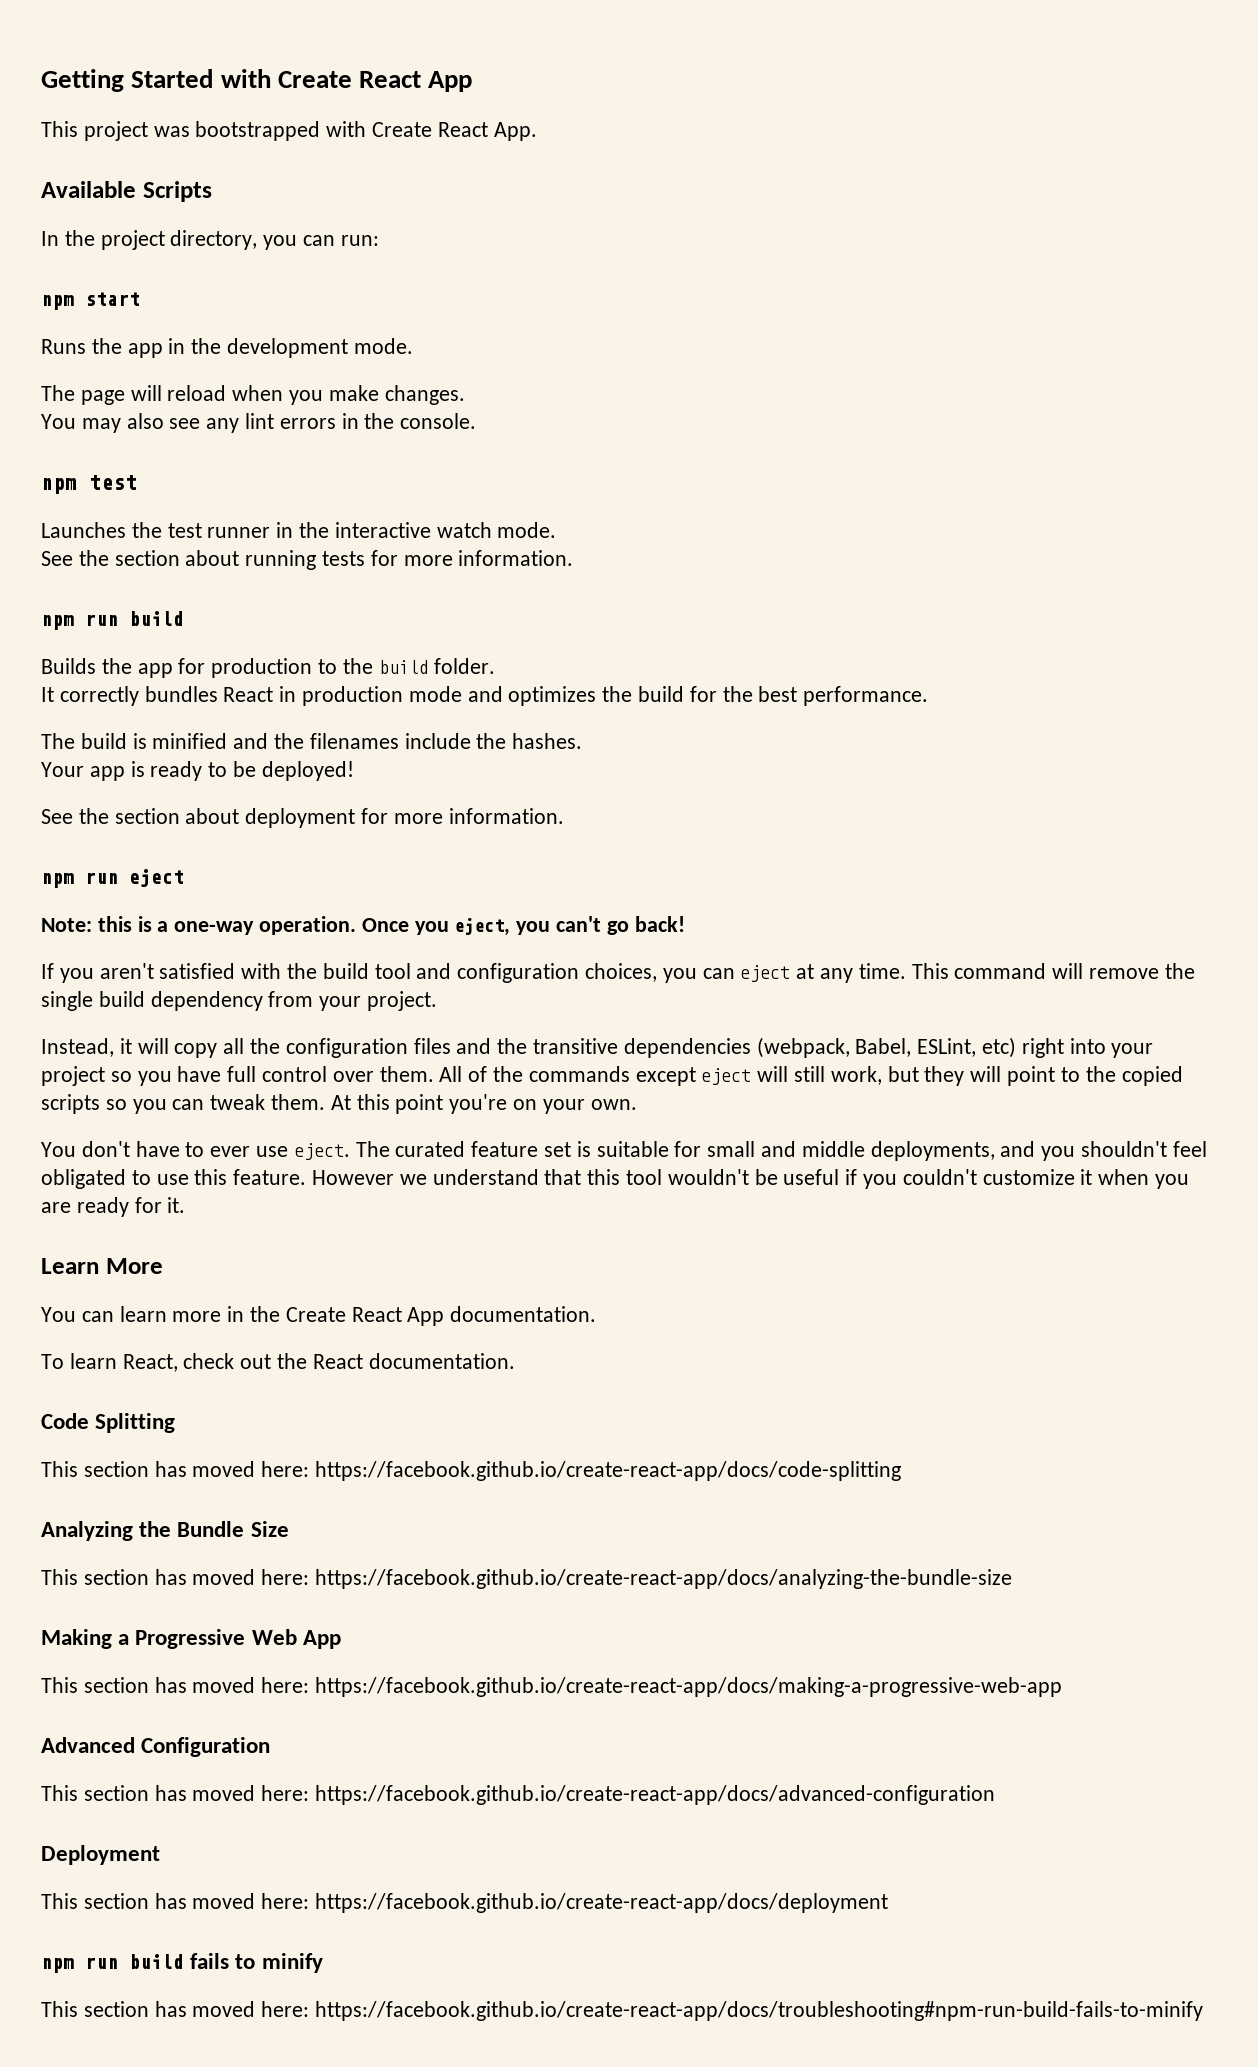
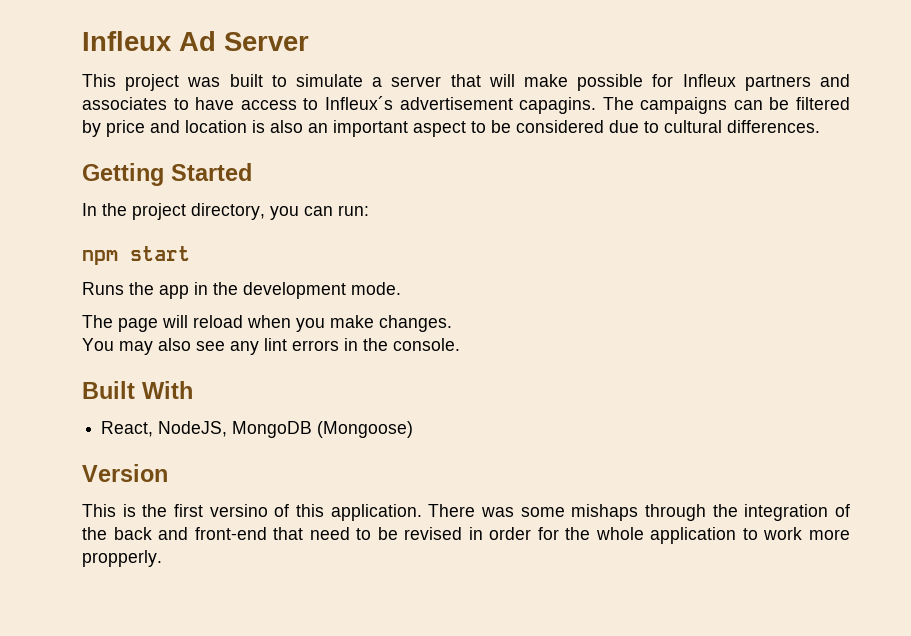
[41,69,473,92] [41,121,537,141] [41,181,212,202] Getting Started with Create React App // This project was bootstrapped with Create React App. // Available Scripts -> [82,31,309,51] [82,74,851,91] [82,96,851,114] [82,120,820,137] [82,163,252,186] Infleux Ad Server // This project was built to simulate a server that will make possible for Infleux partners and associates to have access to Infleux´s advertisement capagins. The campaigns can be filtered by price and location is also an important aspect to be considered due to cultural differences. // Getting Started
[41,475,137,494] [41,522,557,538] [41,550,574,570] [41,611,184,630] [41,658,496,678] [41,686,929,706] [41,733,583,749] [41,761,354,781] [41,808,564,828] [41,869,184,888] [41,916,685,936] [41,963,1195,983] [41,991,438,1011] [41,1037,1154,1058] [41,1066,1183,1086] [41,1094,637,1114] [41,1141,1207,1161] [41,1169,1190,1189] [41,1197,186,1217] [41,1258,163,1274] [41,1306,597,1326] [41,1353,515,1372] [41,1413,176,1433] [41,1461,902,1481] [41,1521,289,1541] [41,1569,1013,1589] [41,1629,341,1649] [41,1677,1063,1697] [41,1737,271,1757] [41,1785,996,1805] [41,1845,160,1865] [41,1893,889,1913] [41,1953,323,1973] [41,2001,1204,2021] npm test // Launches the test runner in the interactive watch mode. // See the section about running tests for more information. // npm run build // Builds the app for production to the build folder. // It correctly bundles React in production mode and optimizes the build for the best performance. // The build is minified and the filenames include the hashes. // Your app is ready to be deployed! // See the section about deployment for more information. // npm run eject // Note: this is a one-way operation. Once you eject, you can't go back! // If you aren't satisfied with the build tool and configuration choices, you can eject at any time. This command will remove the single build dependency from your project. // Instead, it will copy all the configuration files and the transitive dependencies (webpack, Babel, ESLint, etc) right into your project so you have full control over them. All of the commands except eject will still work, but they will point to the copied scripts so you can tweak them. At this point you're on your own. // You don't have to ever use eject. The curated feature set is suitable for small and middle deployments, and you shouldn't feel obligated to use this feature. However we understand that this tool wouldn't be useful if you couldn't customize it when you are ready for it. // Learn More // You can learn more in the Create React App documentation. // To learn React, check out the React documentation. // Code Splitting // This section has moved here: https://facebook.github.io/create-react-app/docs/code-splitting // Analyzing the Bundle Size // This section has moved here: https://facebook.github.io/create-react-app/docs/analyzing-the-bundle-size // Making a Progressive Web App // This section has moved here: https://facebook.github.io/create-react-app/docs/making-a-progressive-web-app // Advanced Configuration // This section has moved here: https://facebook.github.io/create-react-app/docs/advanced-configuration // Deployment // This section has moved here: https://facebook.github.io/create-react-app/docs/deployment // npm run build fails to minify // This section has moved here: https://facebook.github.io/create-react-app/docs/troubleshooting#npm-run-build-fails-to-minify -> [82,381,193,399] [101,421,414,438] [82,464,168,482] [82,504,850,521] [82,527,850,544] [82,550,162,567] Built With // React, NodeJS, MongoDB (Mongoose) // Version // This is the first versino of this application. There was some mishaps through the integration of the back and front-end that need to be revised in order for the whole application to work more propperly.

